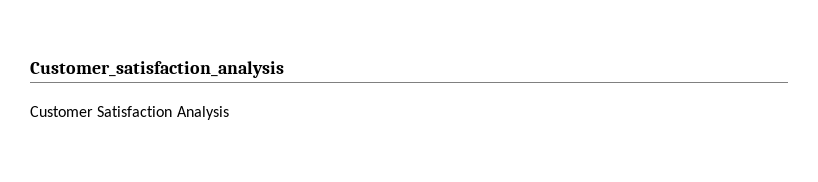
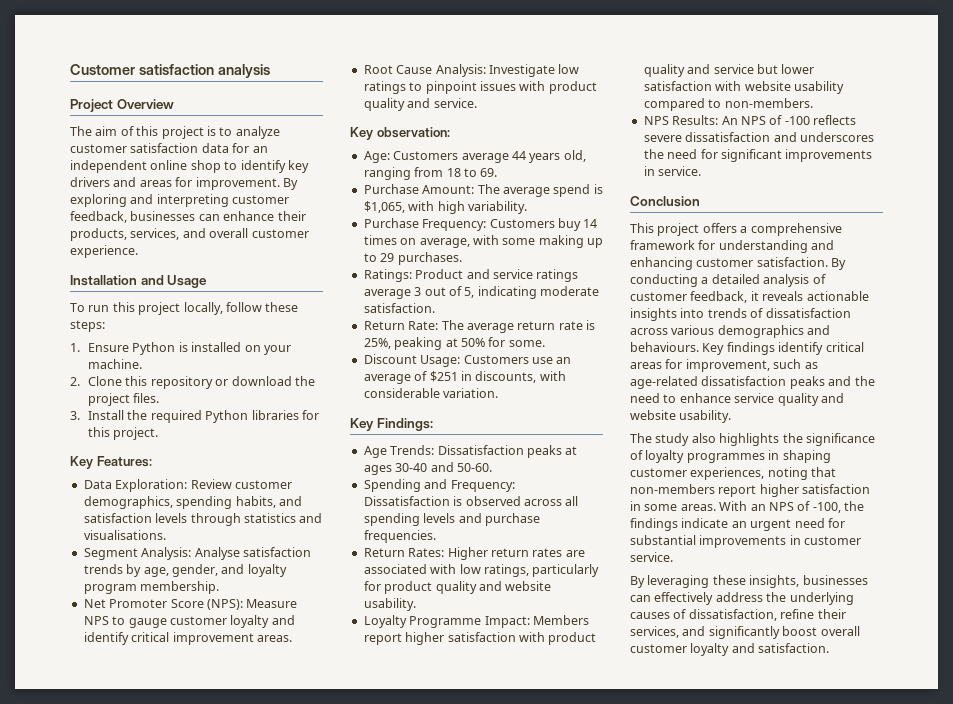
[30,61,284,78] [30,106,229,120] Customer_satisfaction_analysis // Customer Satisfaction Analysis -> [70,64,270,78] [70,99,174,112] [70,126,280,139] [70,143,268,153] [70,160,309,173] [70,177,298,190] [70,194,290,207] [70,211,306,223] [70,228,309,241] [70,245,138,258] [70,275,208,288] [70,302,299,315] [70,320,105,332] [70,342,291,355] [87,359,142,369] [70,376,315,389] [87,393,160,406] [70,410,319,423] [87,427,159,440] [70,456,152,469] [83,479,292,492] [83,496,302,509] [83,513,323,526] [83,530,166,540] [83,547,311,560] [83,564,287,577] [83,581,220,594] [83,599,298,610] [83,615,295,628] [83,632,292,645] [363,64,580,77] [363,81,597,94] [363,98,477,111] [350,127,450,140] [363,150,586,163] [363,167,498,180] [363,184,603,197] [363,201,527,214] [363,218,598,231] [363,235,603,248] [363,252,462,265] [363,269,579,282] [363,286,599,299] [363,303,435,313] [363,320,595,333] [363,337,545,350] [363,354,572,367] [363,371,566,384] [363,388,499,398] [350,418,433,431] [363,445,578,458] [363,462,492,475] [363,479,515,492] [363,496,579,506] [363,513,540,526] [363,530,436,543] [363,547,585,560] [363,564,600,577] [363,581,552,594] [363,598,416,611] [363,615,589,628] [363,632,597,645] [643,64,815,77] [643,81,844,94] [643,98,813,111] [643,115,856,125] [643,132,874,142] [643,149,873,162] [643,166,702,176] [630,196,700,207] [630,223,842,236] [630,240,835,253] [630,257,847,270] [630,274,826,287] [630,291,869,303] [630,308,851,321] [630,325,831,338] [630,342,864,355] [630,359,818,372] [630,376,875,389] [630,393,844,406] [630,410,732,423] [630,433,875,446] [630,450,831,463] [630,467,837,480] [630,484,871,497] [630,501,864,513] [630,518,845,531] [630,535,862,548] [630,552,673,562] [630,575,868,588] [630,592,854,605] [630,609,846,621] [630,626,860,639] [630,643,830,656] Customer satisfaction analysis // Project Overview // The aim of this project is to analyze customer satisfaction data for an independent online shop to identify key drivers and areas for improvement. By exploring and interpreting customer feedback, businesses can enhance their products, services, and overall customer experience. // Installation and Usage // To run this project locally, follow these steps: // 1. Ensure Python is installed on your machine. // 2. Clone this repository or download the project files. // 3. Install the required Python libraries for this project. // Key Features: // Data Exploration: Review customer demographics, spending habits, and satisfaction levels through statistics and visualisations. // Segment Analysis: Analyse satisfaction trends by age, gender, and loyalty program membership. // Net Promoter Score (NPS): Measure NPS to gauge customer loyalty and identify critical improvement areas. // Root Cause Analysis: Investigate low ratings to pinpoint issues with product quality and service. // Key observation: // Age: Customers average 44 years old, ranging from 18 to 69. // Purchase Amount: The average spend is $1,065, with high variability. // Purchase Frequency: Customers buy 14 times on average, with some making up to 29 purchases. // Ratings: Product and service ratings average 3 out of 5, indicating moderate satisfaction. // Return Rate: The average return rate is 25%, peaking at 50% for some. // Discount Usage: Customers use an average of $251 in discounts, with considerable variation. // Key Findings: // Age Trends: Dissatisfaction peaks at ages 30-40 and 50-60. // Spending and Frequency: Dissatisfaction is observed across all spending levels and purchase frequencies. // Return Rates: Higher return rates are associated with low ratings, particularly for product quality and website usability. // Loyalty Programme Impact: Members report higher satisfaction with product quality and service but lower satisfaction with website usability compared to non-members. // NPS Results: An NPS of -100 reflects severe dissatisfaction and underscores the need for significant improvements in service. // Conclusion // This project offers a comprehensive framework for understanding and enhancing customer satisfaction. By conducting a detailed analysis of customer feedback, it reveals actionable insights into trends of dissatisfaction across various demographics and behaviours. Key findings identify critical areas for improvement, such as age-related dissatisfaction peaks and the need to enhance service quality and website usability. // The study also highlights the significance of loyalty programmes in shaping customer experiences, noting that non-members report higher satisfaction in some areas. With an NPS of -100, the findings indicate an urgent need for substantial improvements in customer service. // By leveraging these insights, businesses can effectively address the underlying causes of dissatisfaction, refine their services, and significantly boost overall customer loyalty and satisfaction.

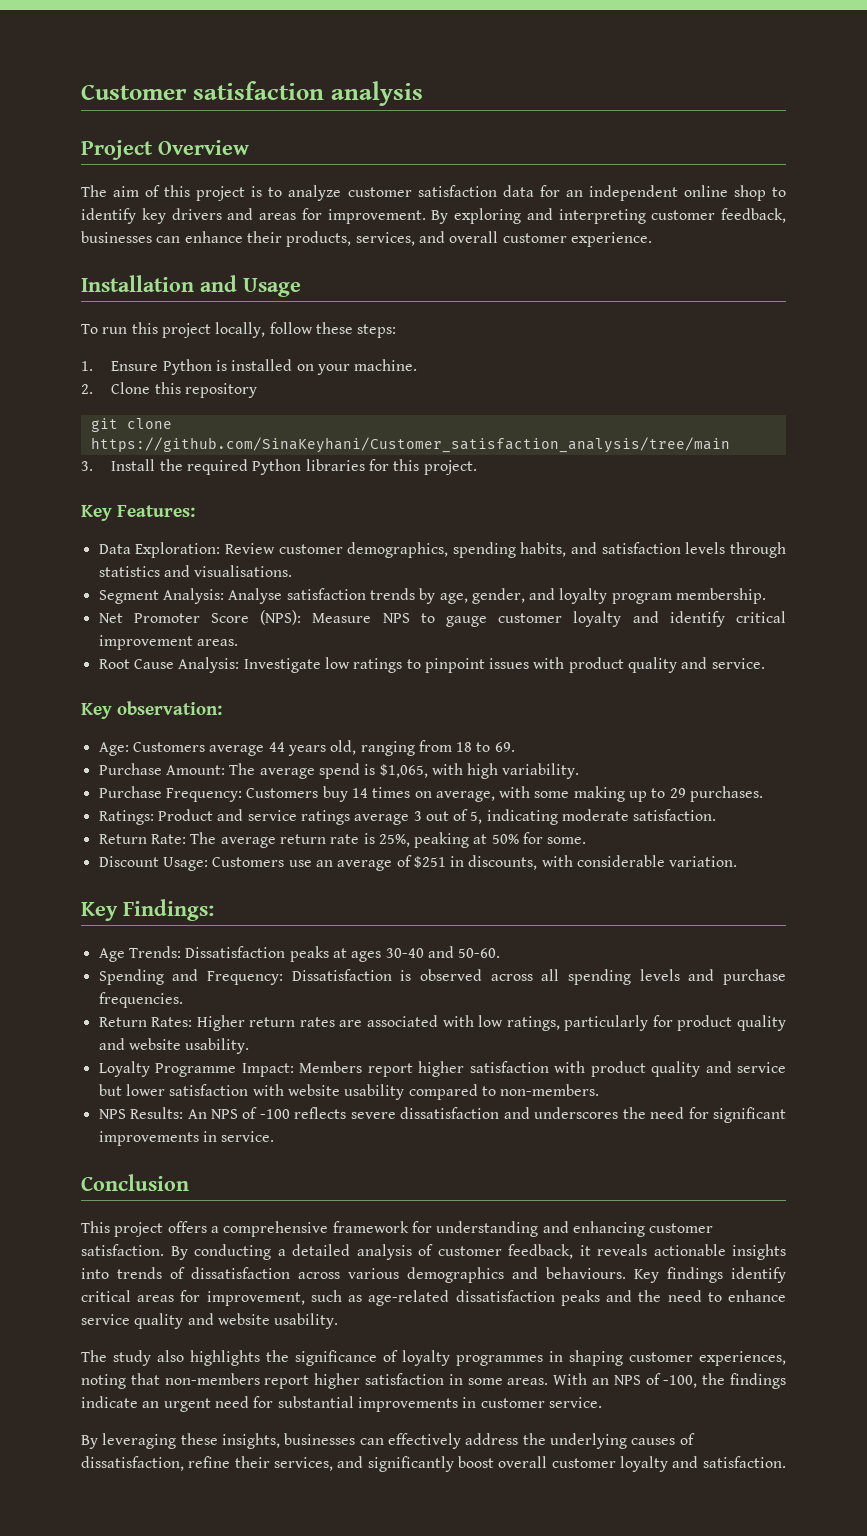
[215,376,315,386] [87,393,160,406] or download the project files. -> [90,418,172,432] [90,437,730,453] // git clone https://github.com/SinaKeyhani/Customer_satisfaction_analysis/tree/main

